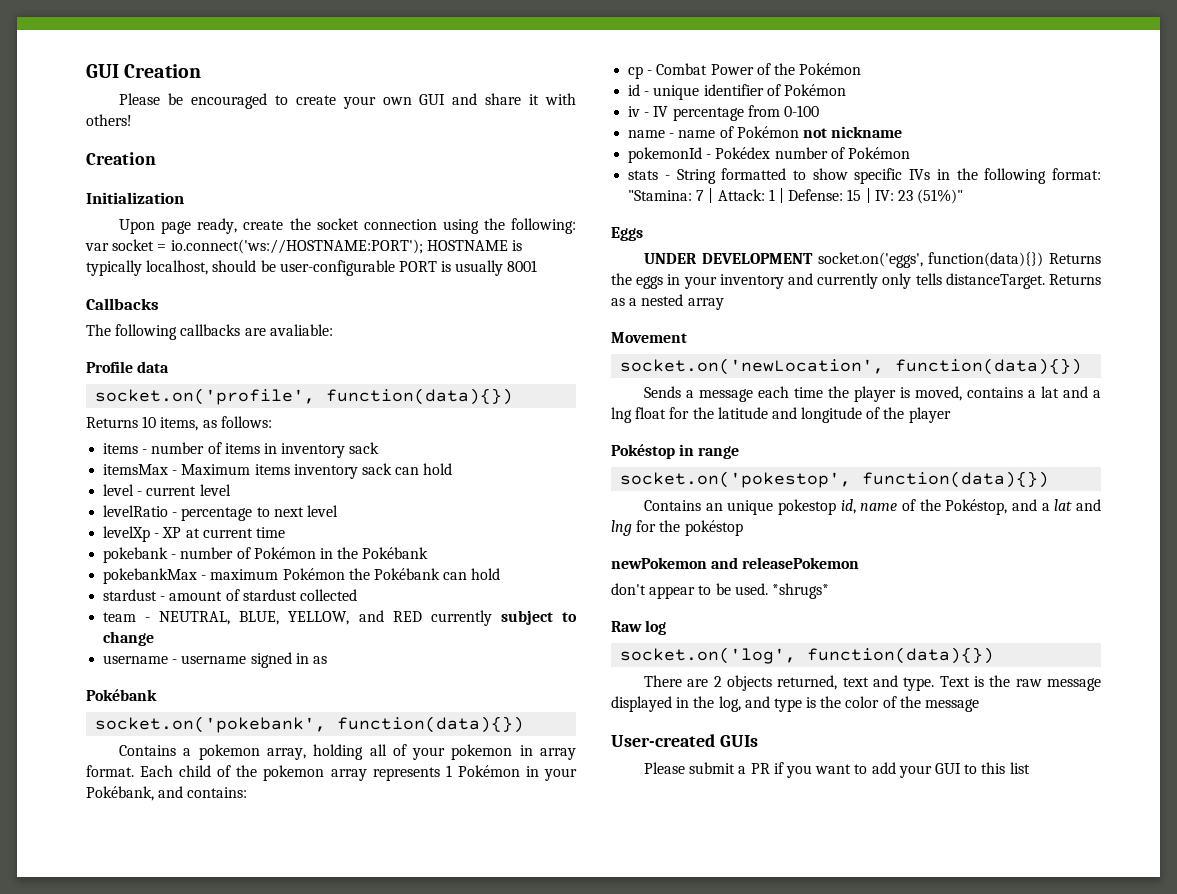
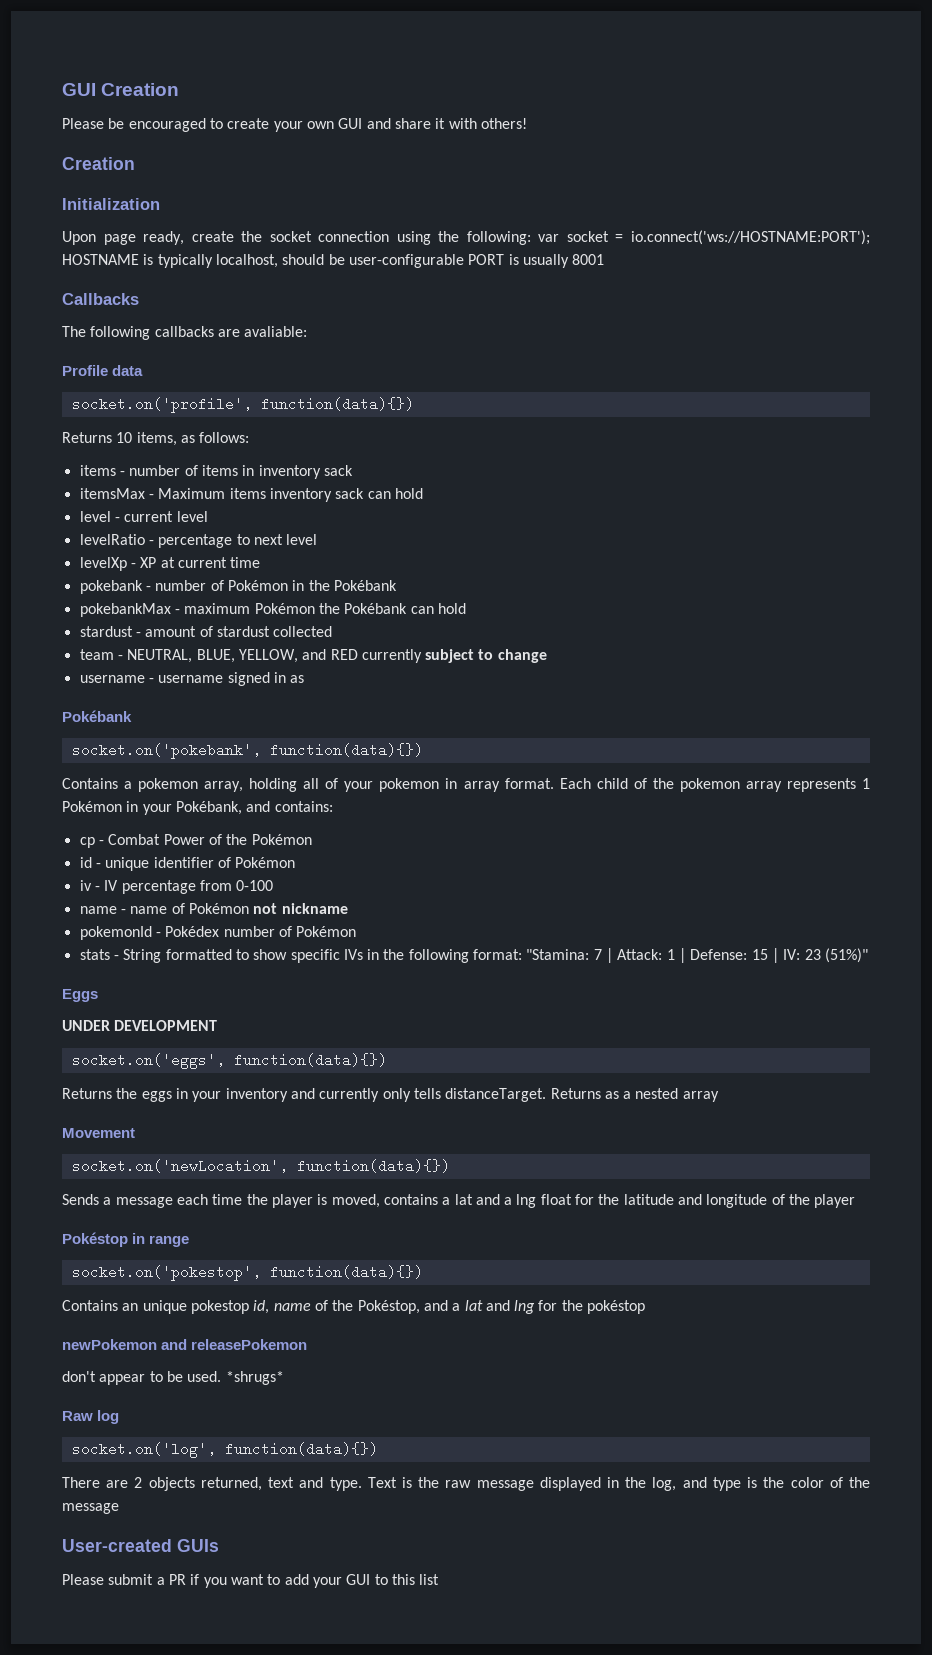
(813, 258) none -> (218, 1025) //
(1044, 259) none -> (387, 1060) //

